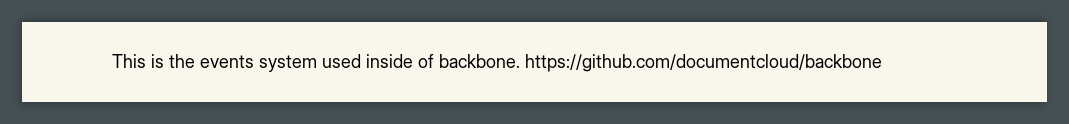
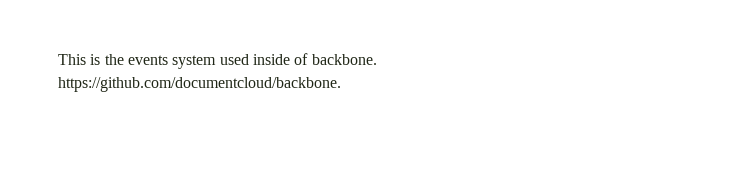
[525,54,882,72] https://github.com/documentcloud/backbone -> [58,77,341,92] https://github.com/documentcloud/backbone.

